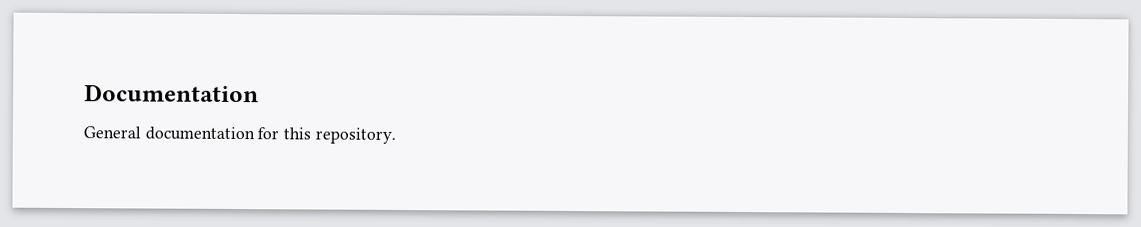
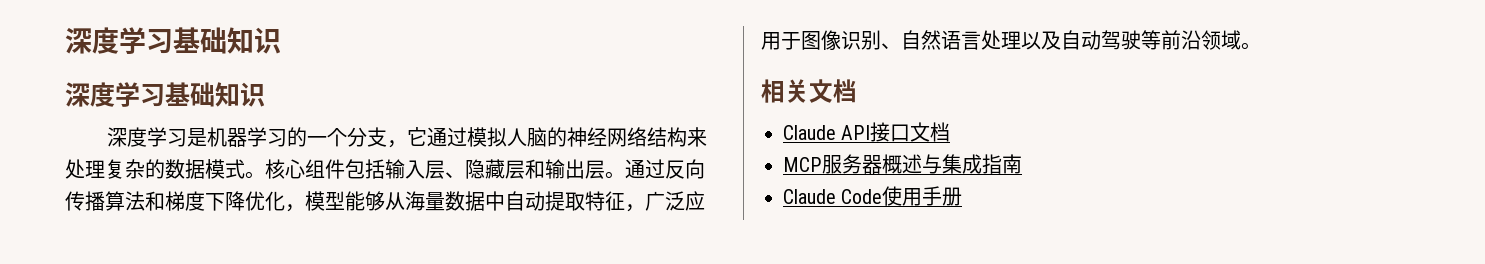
[84,84,259,103] [83,126,396,144] Documentation // General documentation for this repository. -> [65,27,281,54] [65,82,265,107] [107,127,708,148] [65,159,705,179] [65,191,705,212] [761,30,1261,50] [761,79,857,103] [783,122,951,142] [783,154,1022,174] [783,186,963,206] 深度学习基础知识 // 深度学习基础知识 // 深度学习是机器学习的一个分支，它通过模拟人脑的神经网络结构来处理复杂的数据模式。核心组件包括输入层、隐藏层和输出层。通过反向传播算法和梯度下降优化，模型能够从海量数据中自动提取特征，广泛应用于图像识别、自然语言处理以及自动驾驶等前沿领域。 // 相关文档 // Claude API接口文档 // MCP服务器概述与集成指南 // Claude Code使用手册

